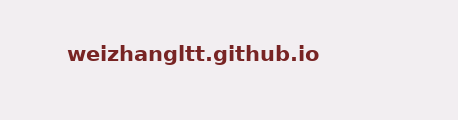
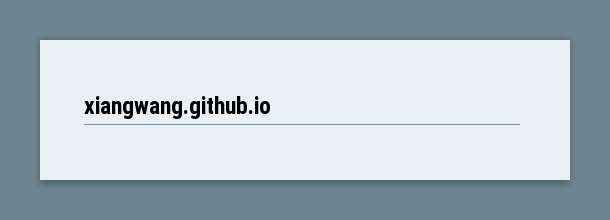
[67,45,319,65] weizhangltt.github.io -> [84,96,271,119] xiangwang.github.io

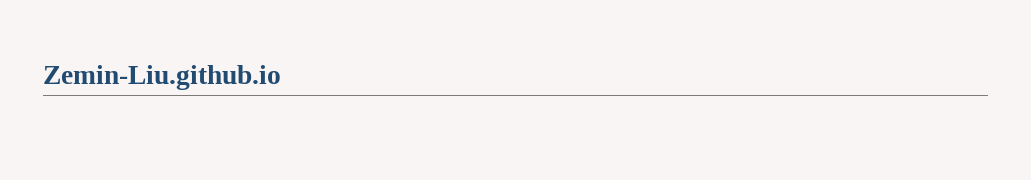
[84,96,271,119] xiangwang.github.io -> [43,65,281,90] Zemin-Liu.github.io

